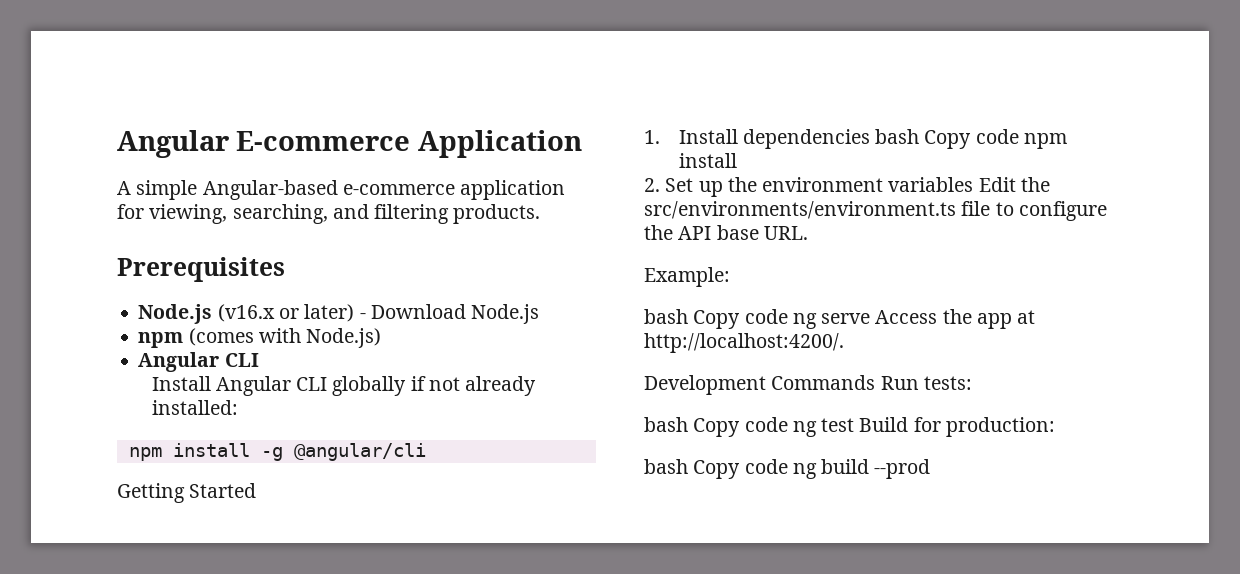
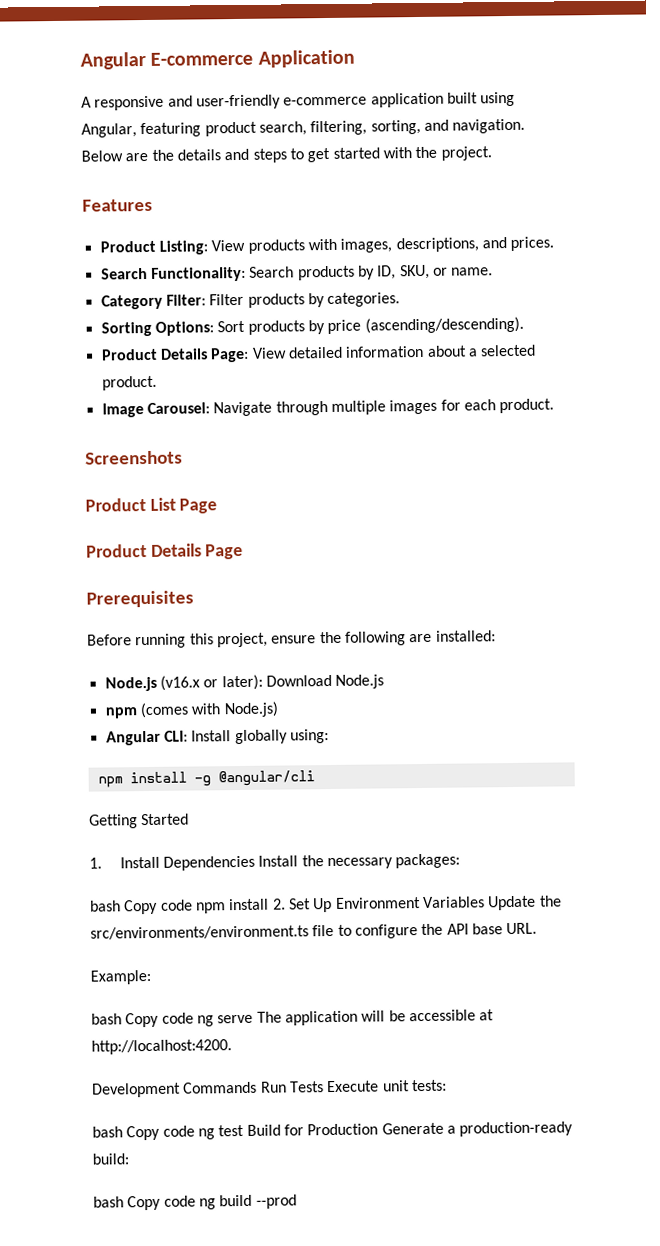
[136,180,566,200] [117,204,541,224] [117,257,285,282] simple Angular-based e-commerce application for viewing, searching, and filtering products. // Prerequisites -> [94,91,516,111] [81,118,526,138] [81,146,492,163] [82,198,153,212] [99,236,555,255] [100,264,494,282] [100,292,401,310] [100,316,524,337] [100,344,537,363] [101,375,157,391] [101,398,555,418] [85,450,183,465] [85,497,218,514] [86,543,244,560] [86,590,194,608] [87,630,496,649] responsive and user-friendly e-commerce application built using Angular, featuring product search, filtering, sorting, and navigation. Below are the details and steps to get started with the project. // Features // Product Listing: View products with images, descriptions, and prices. // Search Functionality: Search products by ID, SKU, or name. // Category Filter: Filter products by categories. // Sorting Options: Sort products by price (ascending/descending). // Product Details Page: View detailed information about a selected product. // Image Carousel: Navigate through multiple images for each product. // Screenshots // Product List Page // Product Details Page // Prerequisites // Before running this project, ensure the following are installed:
[304,304,366,322] later) - -> [221,674,263,691] later):
[224,353,259,367] [151,376,537,396] [151,400,238,415] CLI // Install Angular CLI globally if not already installed: -> [163,729,329,745] CLI: Install globally using:
[742,129,870,149] dependencies -> [163,853,461,871] Dependencies Install the necessary packages: //
(737, 160) // -> (270, 904) none
[698,177,1016,197] up the environment variables Edit -> [313,895,537,913] Up Environment Variables Update
[875,309,1036,329] [644,333,844,353] Access the app at http://localhost:4200/. -> [256,1009,495,1026] [91,1039,232,1055] The application will be accessible at http://localhost:4200.
(919, 383) none -> [289,1080,410,1093] Tests Execute unit
[945,417,1055,437] production: -> [307,1121,574,1137] [92,1153,129,1165] Production Generate a production-ready build:

